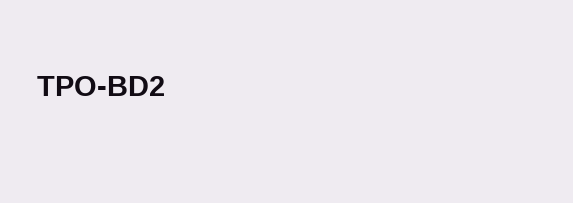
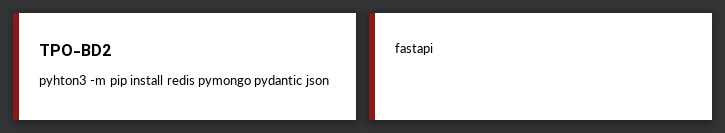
(165, 86) none -> [39,75,329,87] [395,43,433,55] // pyhton3 -m pip install redis pymongo pydantic json fastapi

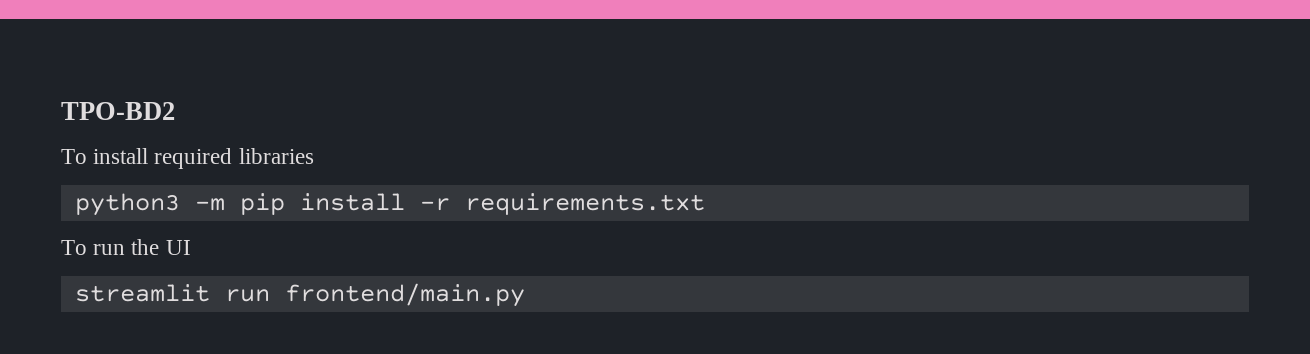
[39,75,329,87] [395,43,433,55] pyhton3 -m pip install redis pymongo pydantic json fastapi -> [61,148,314,169] [74,193,705,216] [61,239,191,255] [74,283,525,307] To install required libraries // python3 -m pip install -r requirements.txt // To run the UI // streamlit run frontend/main.py

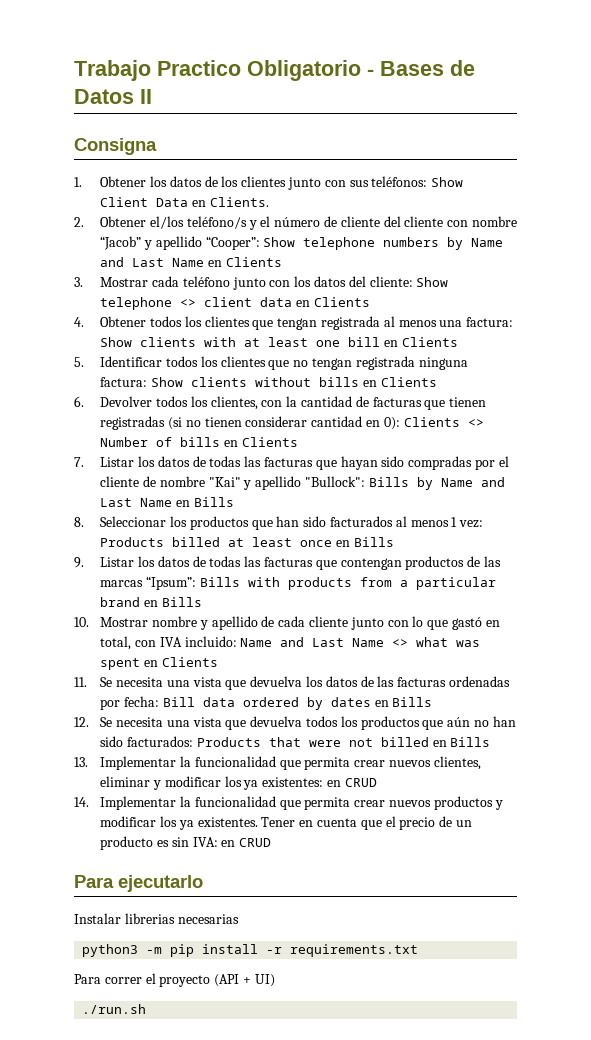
[61,102,175,120] [61,148,314,169] TPO-BD2 // To install required libraries -> [74,60,475,81] [74,89,152,104] [74,138,157,155] [74,176,464,190] [100,197,269,207] [74,216,517,230] [100,236,504,250] [100,257,282,267] [74,276,449,290] [100,297,370,310] [74,316,514,330] [100,337,458,347] [74,356,468,370] [100,377,437,387] [74,396,487,410] [100,416,484,430] [100,437,298,447] [74,456,509,470] [100,476,505,490] [100,497,234,507] [74,516,484,530] [100,537,394,547] [74,556,501,570] [100,576,496,590] [100,597,202,607] [74,616,500,630] [100,636,481,650] [100,657,218,670] [74,676,510,690] [100,696,433,710] [74,716,516,730] [100,736,491,747] [74,756,481,770] [100,776,377,790] [74,796,503,810] [100,816,472,830] [100,836,272,850] [74,875,203,892] [74,913,239,924] Trabajo Practico Obligatorio - Bases de Datos II // Consigna // 1. Obtener los datos de los clientes junto con sus teléfonos: Show Client Data en Clients. // 2. Obtener el/los teléfono/s y el número de cliente del cliente con nombre “Jacob” y apellido “Cooper”: Show telephone numbers by Name and Last Name en Clients // 3. Mostrar cada teléfono junto con los datos del cliente: Show telephone <> client data en Clients // 4. Obtener todos los clientes que tengan registrada al menos una factura: Show clients with at least one bill en Clients // 5. Identificar todos los clientes que no tengan registrada ninguna factura: Show clients without bills en Clients // 6. Devolver todos los clientes, con la cantidad de facturas que tienen registradas (si no tienen considerar cantidad en 0): Clients <> Number of bills en Clients // 7. Listar los datos de todas las facturas que hayan sido compradas por el cliente de nombre "Kai" y apellido "Bullock": Bills by Name and Last Name en Bills // 8. Seleccionar los productos que han sido facturados al menos 1 vez: Products billed at least once en Bills // 9. Listar los datos de todas las facturas que contengan productos de las marcas “Ipsum”: Bills with products from a particular brand en Bills // 10. Mostrar nombre y apellido de cada cliente junto con lo que gastó en total, con IVA incluido: Name and Last Name <> what was spent en Clients // 11. Se necesita una vista que devuelva los datos de las facturas ordenadas por fecha: Bill data ordered by dates en Bills // 12. Se necesita una vista que devuelva todos los productos que aún no han sido facturados: Products that were not billed en Bills // 13. Implementar la funcionalidad que permita crear nuevos clientes, eliminar y modificar los ya existentes: en CRUD // 14. Implementar la funcionalidad que permita crear nuevos productos y modificar los ya existentes. Tener en cuenta que el precio de un producto es sin IVA: en CRUD // Para ejecutarlo // Instalar librerias necesarias
[61,239,191,255] [74,283,525,307] To run the UI // streamlit run frontend/main.py -> [74,973,275,987] [82,1004,147,1014] Para correr el proyecto (API + UI) // ./run.sh

